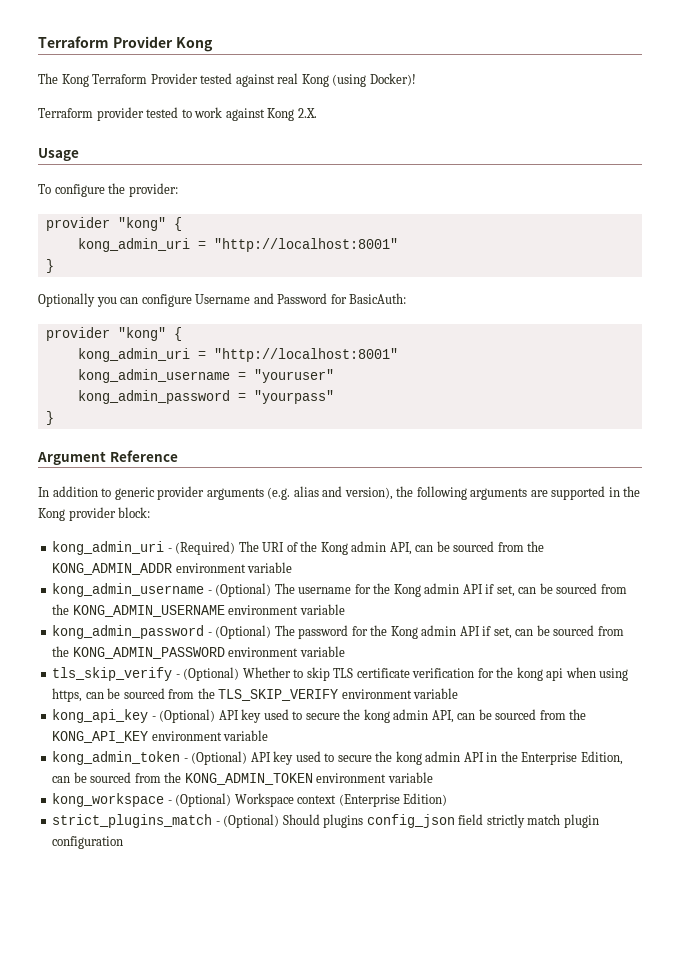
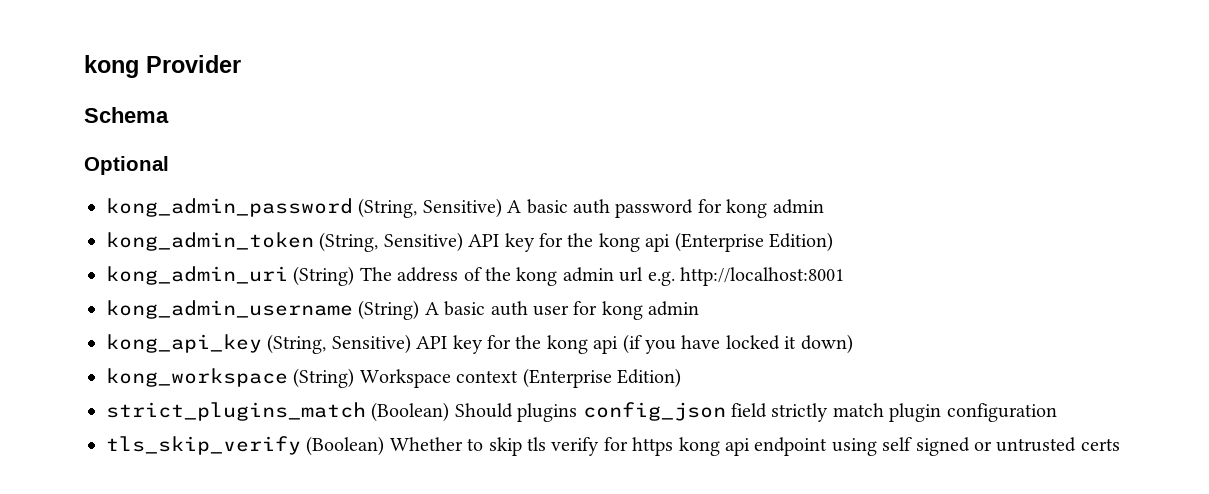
[38,36,213,52] [38,73,416,87] [38,107,317,121] [38,148,79,161] [38,183,178,197] [45,217,182,231] [77,238,398,252] [45,259,54,273] [38,293,407,307] [45,327,182,341] [77,348,398,362] [77,369,334,383] [77,390,334,404] [45,411,54,425] [37,450,178,465] [38,486,641,500] [38,507,151,521] [52,541,545,555] [52,562,293,575] [52,583,627,597] [52,604,345,617] [52,625,624,639] [52,646,345,659] [52,667,629,681] [52,688,459,702] [52,709,587,723] [52,730,269,743] [52,751,623,765] [52,772,433,785] Terraform Provider Kong // The Kong Terraform Provider tested against real Kong (using Docker)! // Terraform provider tested to work against Kong 2.X. // Usage // To configure the provider: // provider "kong" { // kong_admin_uri = "http://localhost:8001" // } // Optionally you can configure Username and Password for BasicAuth: // provider "kong" { // kong_admin_uri = "http://localhost:8001" // kong_admin_username = "youruser" // kong_admin_password = "yourpass" // } // Argument Reference // In addition to generic provider arguments (e.g. alias and version), the following arguments are supported in the Kong provider block: // kong_admin_uri - (Required) The URI of the Kong admin API, can be sourced from the KONG_ADMIN_ADDR environment variable // kong_admin_username - (Optional) The username for the Kong admin API if set, can be sourced from the KONG_ADMIN_USERNAME environment variable // kong_admin_password - (Optional) The password for the Kong admin API if set, can be sourced from the KONG_ADMIN_PASSWORD environment variable // tls_skip_verify - (Optional) Whether to skip TLS certificate verification for the kong api when using https, can be sourced from the TLS_SKIP_VERIFY environment variable // kong_api_key - (Optional) API key used to secure the kong admin API, can be sourced from the KONG_API_KEY environment variable // kong_admin_token - (Optional) API key used to secure the kong admin API in the Enterprise Edition, can be sourced from the KONG_ADMIN_TOKEN environment variable -> [84,55,241,78] [84,107,169,123] [84,156,169,175] [106,198,824,218] [106,232,833,252] [106,266,844,286] [106,300,700,320] [106,334,853,354] kong Provider // Schema // Optional // kong_admin_password (String, Sensitive) A basic auth password for kong admin // kong_admin_token (String, Sensitive) API key for the kong api (Enterprise Edition) // kong_admin_uri (String) The address of the kong admin url e.g. http://localhost:8001 // kong_admin_username (String) A basic auth user for kong admin // kong_api_key (String, Sensitive) API key for the kong api (if you have locked it down)
[167,793,232,807] - (Optional) -> [293,368,355,388] (String)
[215,814,280,828] - (Optional) -> [371,402,450,422] (Boolean)
(124, 842) none -> [106,436,1120,456] // tls_skip_verify (Boolean) Whether to skip tls verify for https kong api endpoint using self signed or untrusted certs

